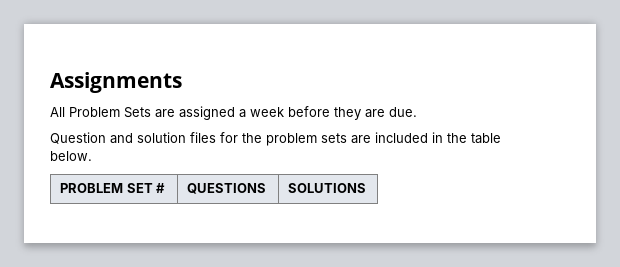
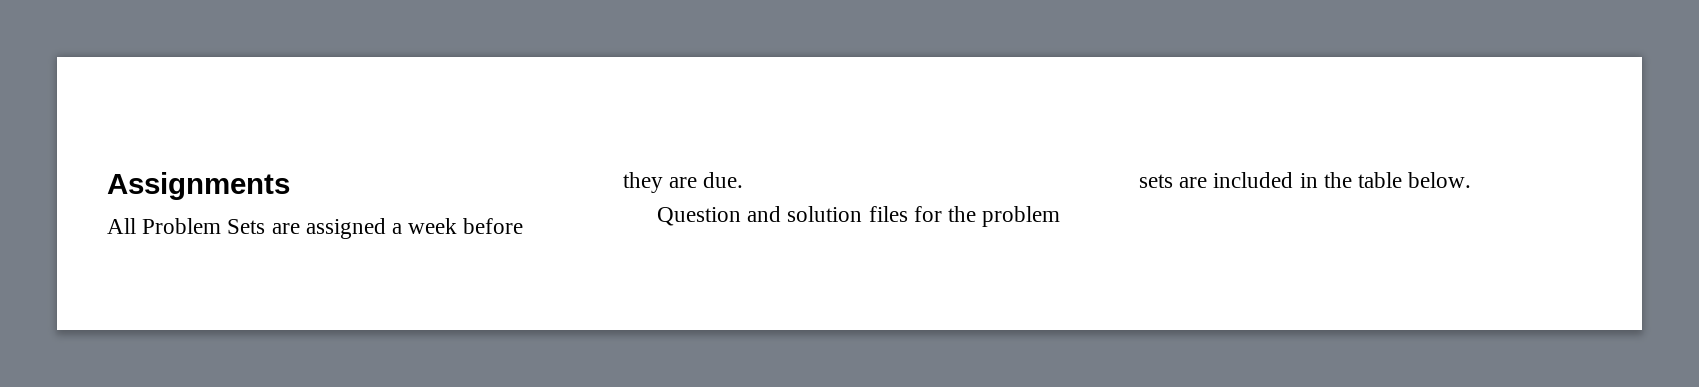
[60,183,166,193] [187,183,267,194] [288,183,367,193] // PROBLEM SET # | QUESTIONS | SOLUTIONS -> (1472, 180) none

